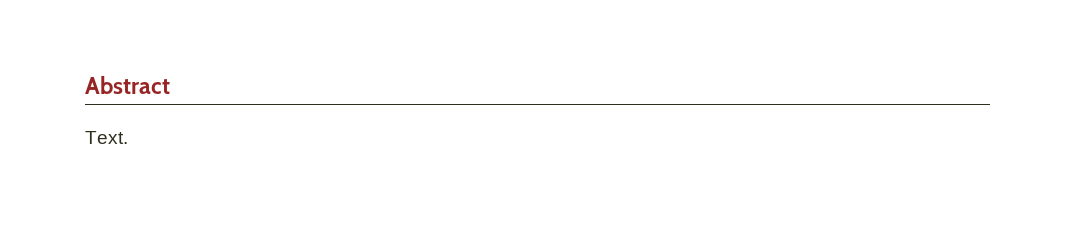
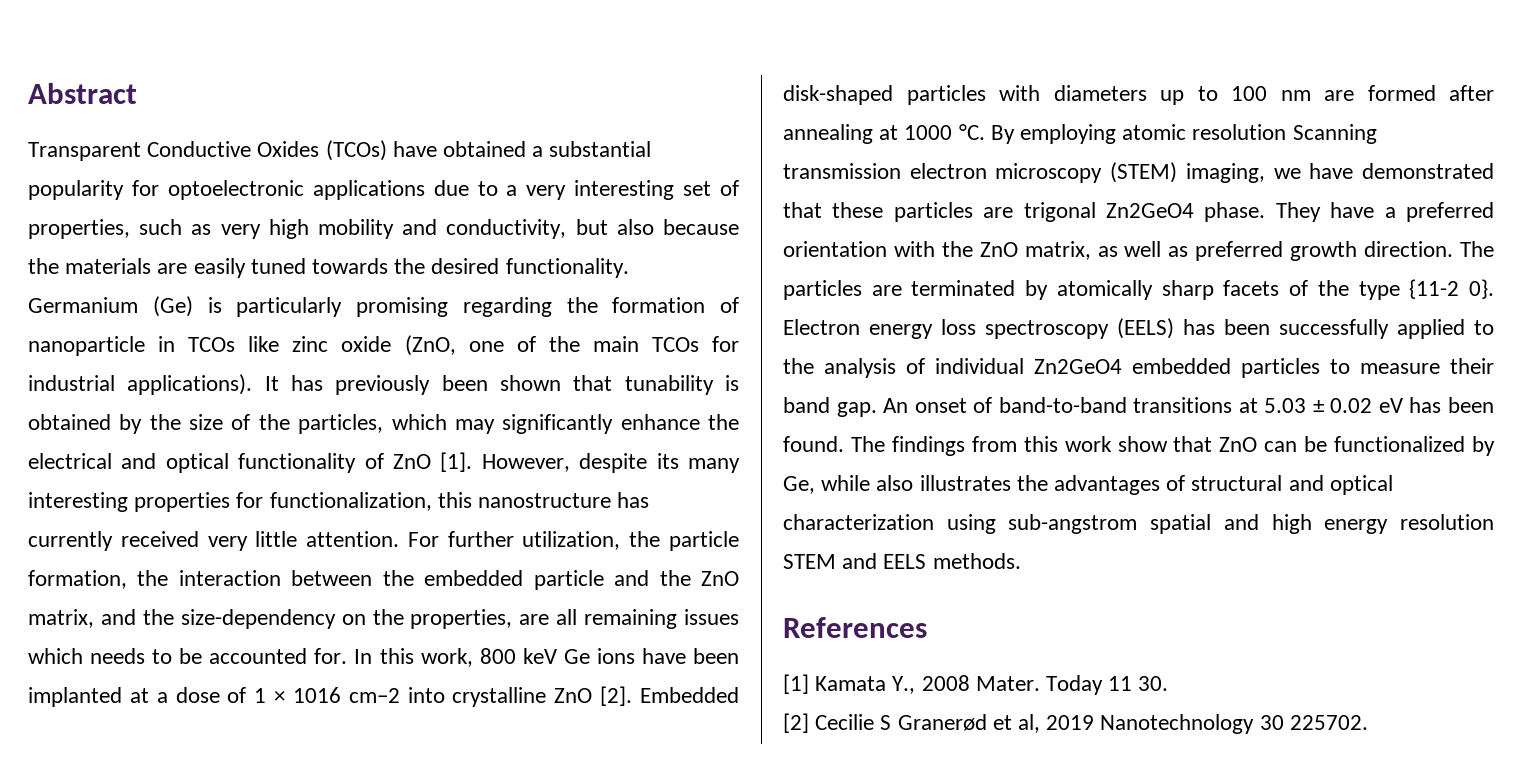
[85,131,128,144] Text. -> [28,140,652,161] [28,180,739,200] [28,219,739,239] [28,258,629,278] [28,296,739,317] [28,335,740,356] [28,374,740,395] [28,414,739,434] [28,452,740,473] [28,492,650,512] [28,531,739,551] [28,570,740,590] [28,609,739,629] [28,648,739,667] [28,686,739,707] [783,85,1494,105] [783,124,1377,144] [783,162,1494,183] [783,202,1494,222] [783,241,1494,261] [783,279,1494,300] [783,318,1494,339] [783,358,1494,378] [783,397,1494,417] [783,436,1495,456] [783,475,1393,495] [783,514,1494,534] [783,553,1021,569] [783,617,927,638] [783,674,1169,695] [783,713,1368,734] Transparent Conductive Oxides (TCOs) have obtained a substantial popularity for optoelectronic applications due to a very interesting set of properties, such as very high mobility and conductivity, but also because the materials are easily tuned towards the desired functionality. Germanium (Ge) is particularly promising regarding the formation of nanoparticle in TCOs like zinc oxide (ZnO, one of the main TCOs for industrial applications). It has previously been shown that tunability is obtained by the size of the particles, which may significantly enhance the electrical and optical functionality of ZnO [1]. However, despite its many interesting properties for functionalization, this nanostructure has currently received very little attention. For further utilization, the particle formation, the interaction between the embedded particle and the ZnO matrix, and the size-dependency on the properties, are all remaining issues which needs to be accounted for. In this work, 800 keV Ge ions have been implanted at a dose of 1 × 1016 cm−2 into crystalline ZnO [2]. Embedded disk-shaped particles with diameters up to 100 nm are formed after annealing at 1000 °C. By employing atomic resolution Scanning transmission electron microscopy (STEM) imaging, we have demonstrated that these particles are trigonal Zn2GeO4 phase. They have a preferred orientation with the ZnO matrix, as well as preferred growth direction. The particles are terminated by atomically sharp facets of the type {11-2 0}. Electron energy loss spectroscopy (EELS) has been successfully applied to the analysis of individual Zn2GeO4 embedded particles to measure their band gap. An onset of band-to-band transitions at 5.03 ± 0.02 eV has been found. The findings from this work show that ZnO can be functionalized by Ge, while also illustrates the advantages of structural and optical characterization using sub-angstrom spatial and high energy resolution STEM and EELS methods. // References // [1] Kamata Y., 2008 Mater. Today 11 30. // [2] Cecilie S Granerød et al, 2019 Nanotechnology 30 225702.

